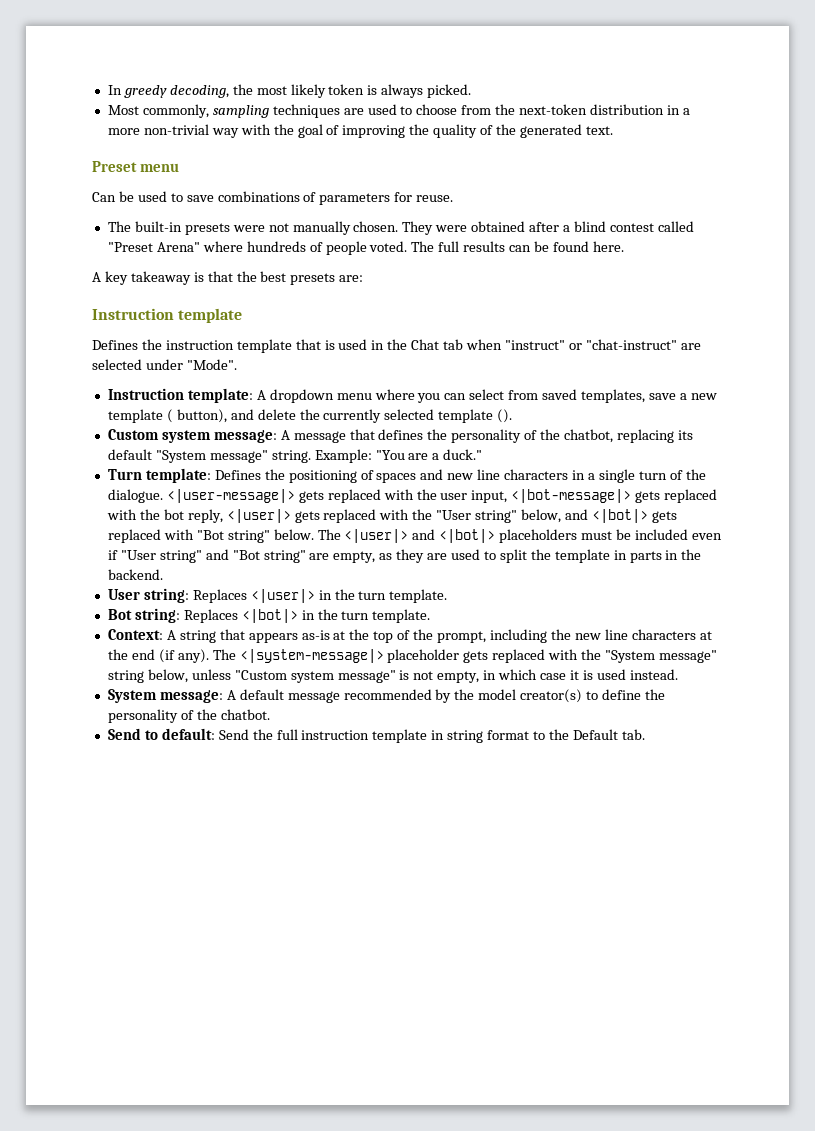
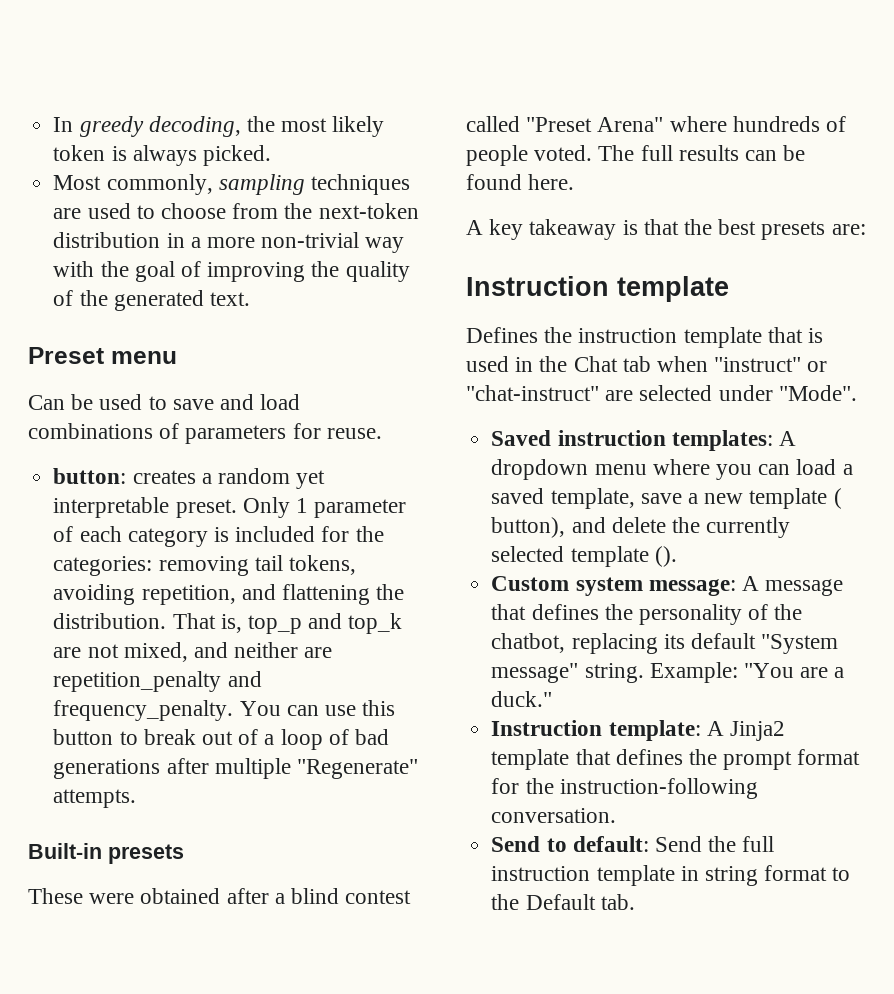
(214, 198) none -> [220,394,301,410] and load
[107,221,434,235] The built-in presets were not manually chosen. They -> [53,468,326,489] [53,497,407,518] [53,526,384,547] [53,555,356,576] [53,584,405,605] [53,613,403,634] [53,642,333,662] [53,671,262,692] [53,700,396,721] [53,729,389,750] [53,758,418,779] [53,789,137,808] [28,843,184,864] [28,888,83,904] button: creates a random yet interpretable preset. Only 1 parameter of each category is included for the categories: removing tail tokens, avoiding repetition, and flattening the distribution. That is, top_p and top_k are not mixed, and neither are repetition_penalty and frequency_penalty. You can use this button to break out of a loop of bad generations after multiple "Regenerate" attempts. // Built-in presets // These
[107,388,253,403] Instruction template: -> [491,430,773,451] Saved instruction templates:
[469,389,646,403] select from saved templates, -> [796,459,853,475] [491,488,635,509] load a saved template,
[107,468,706,483] [107,489,718,503] [106,509,677,523] [107,529,722,543] [107,549,702,563] [107,569,163,580] [107,588,448,603] [107,608,431,623] [107,629,712,643] [107,649,717,663] [107,669,678,683] [107,689,665,703] [107,709,270,723] Turn template: Defines the positioning of spaces and new line characters in a single turn of the dialogue. <|user-message|> gets replaced with the user input, <|bot-message|> gets replaced with the bot reply, <|user|> gets replaced with the "User string" below, and <|bot|> gets replaced with "Bot string" below. The <|user|> and <|bot|> placeholders must be included even if "User string" and "Bot string" are empty, as they are used to split the template in parts in the backend. // User string: Replaces <|user|> in the turn template. // Bot string: Replaces <|bot|> in the turn template. // Context: A string that appears as-is at the top of the prompt, including the new line characters at the end (if any). The <|system-message|> placeholder gets replaced with the "System message" string below, unless "Custom system message" is not empty, in which case it is used instead. // System message: A default message recommended by the model creator(s) to define the personality of the chatbot. -> [491,720,785,741] [491,749,861,770] [491,778,758,799] [491,808,617,823] Instruction template: A Jinja2 template that defines the prompt format for the instruction-following conversation.

